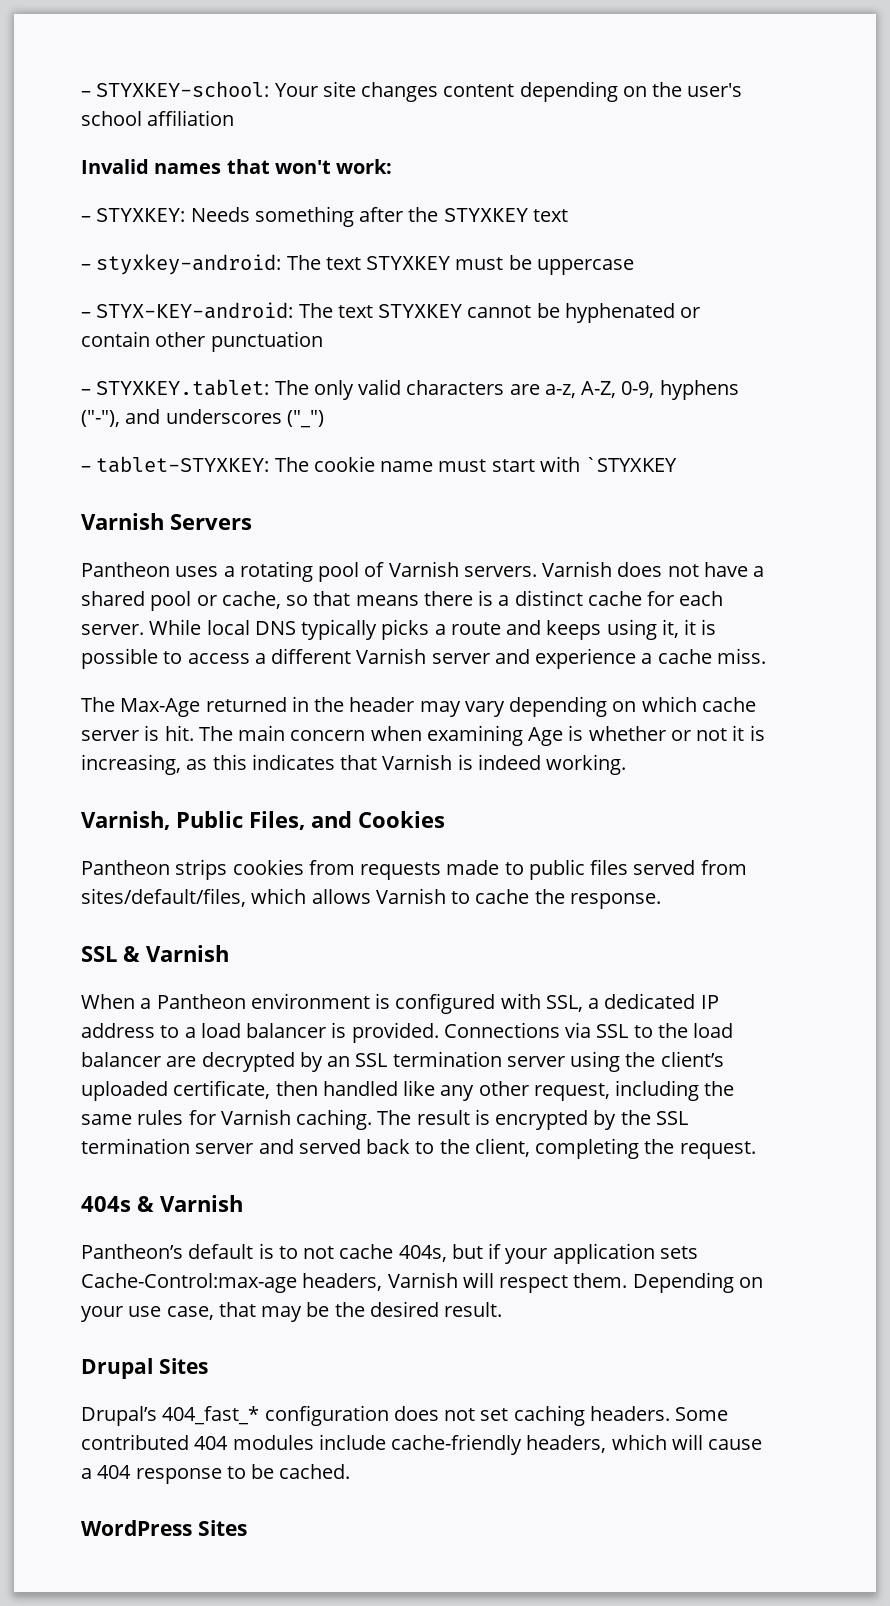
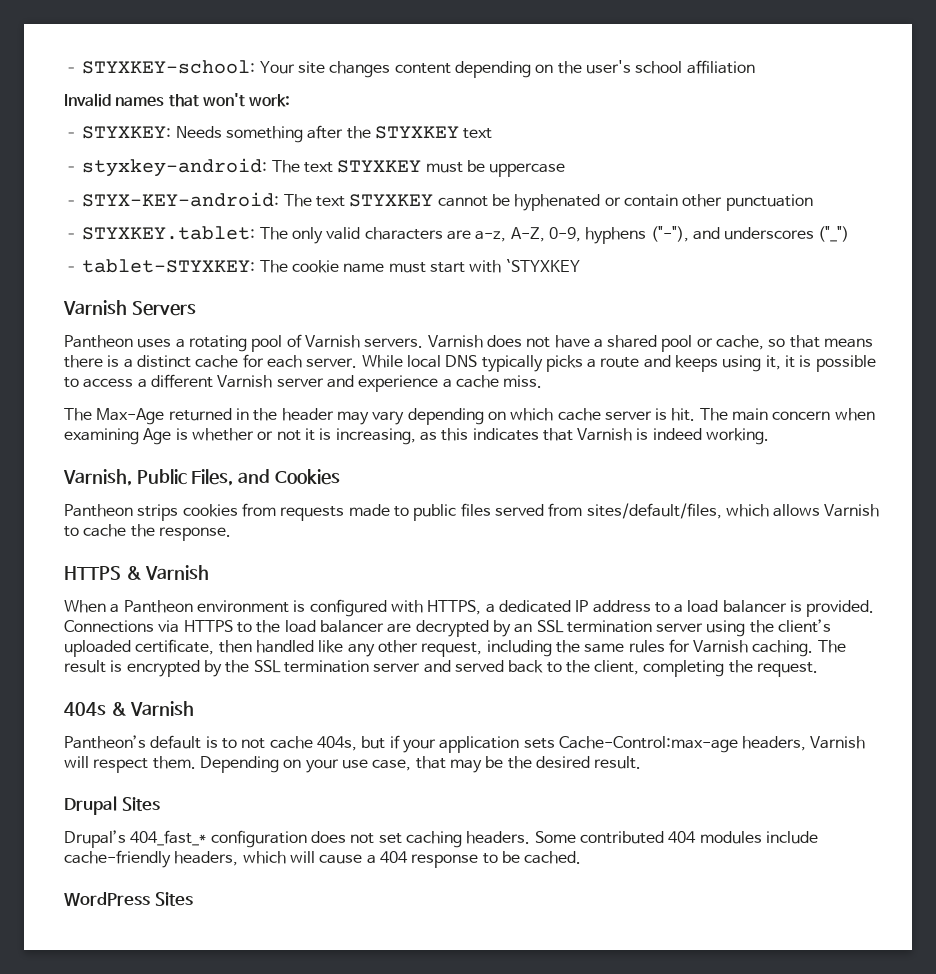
[81,946,117,962] SSL -> [64,566,121,580] HTTPS
[545,995,583,1012] SSL, -> [427,600,482,615] HTTPS,
[596,1024,629,1038] SSL -> [183,620,233,632] HTTPS

